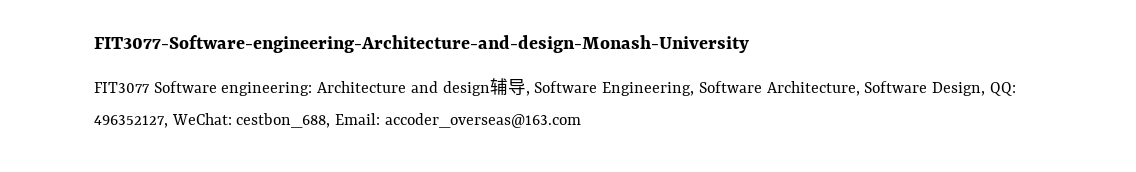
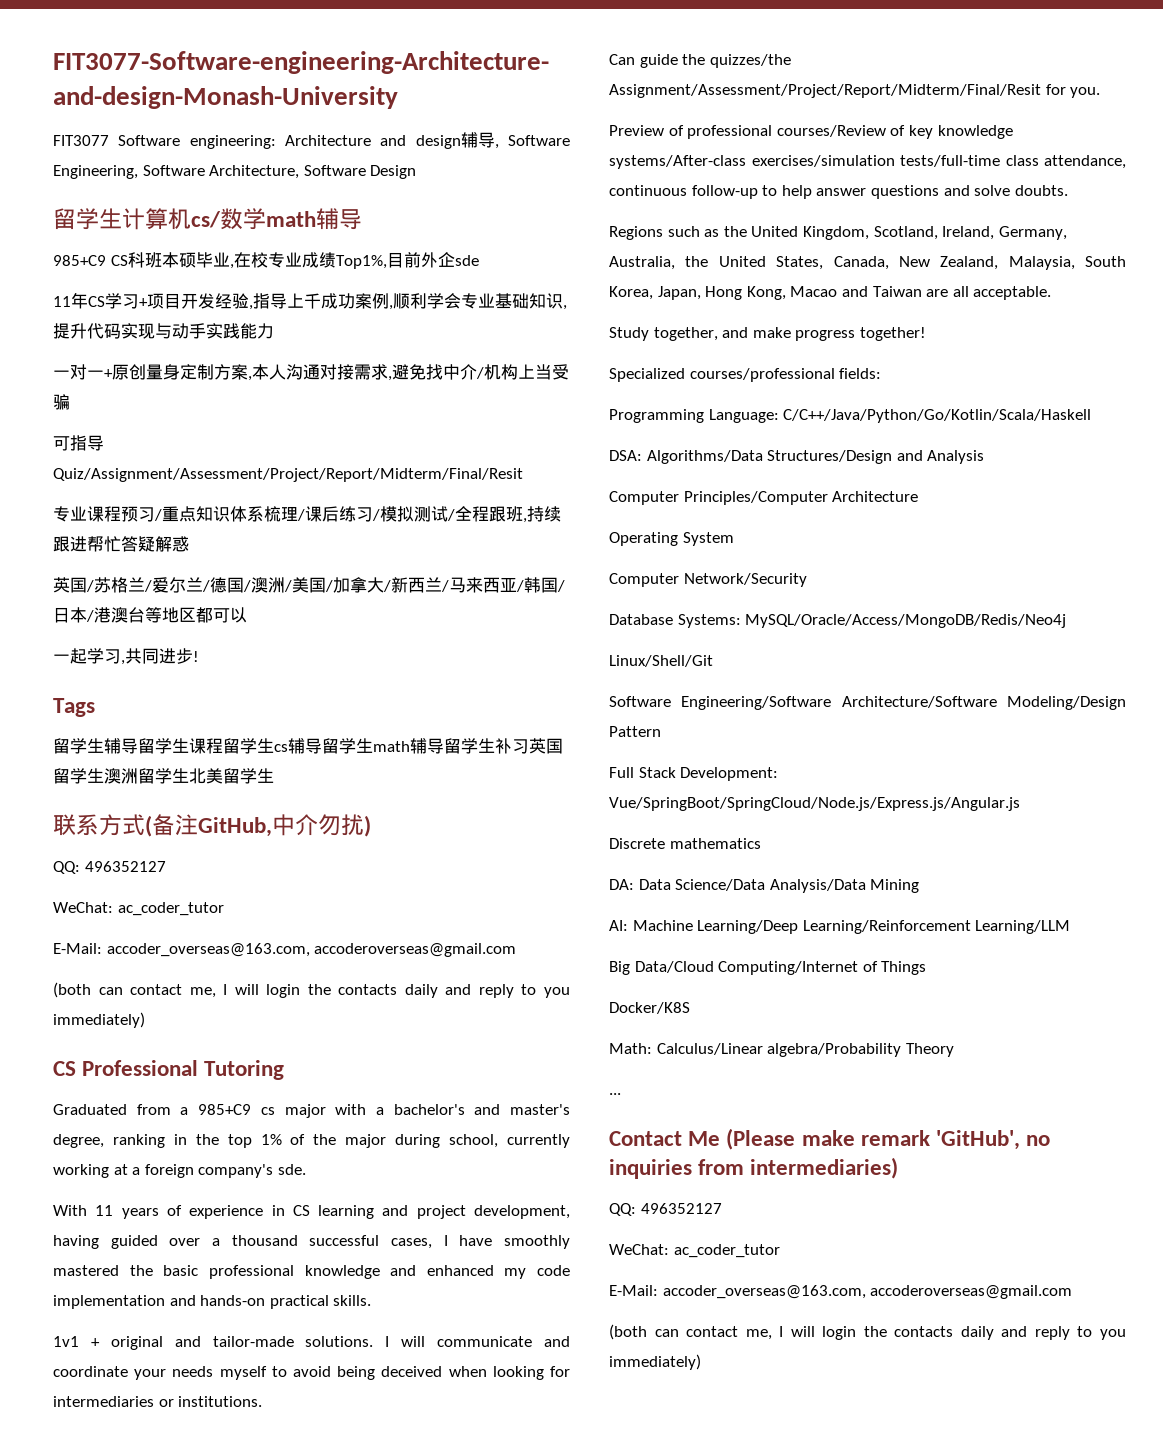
[931,82,1016,96] [94,113,581,128] Design, QQ: 496352127, WeChat: cestbon_688, Email: accoder_overseas@163.com -> [370,165,417,179] [53,208,362,230] [53,252,479,269] [53,292,567,310] [53,323,274,339] [53,364,569,381] [53,394,70,410] [53,435,104,451] [53,468,523,482] [53,506,561,523] [53,536,189,552] [53,577,565,593] [53,607,247,623] [53,648,199,665] [53,698,95,717] [53,738,563,754] [53,768,274,784] [53,814,371,837] [53,861,166,874] [53,902,224,916] [53,943,517,957] [53,982,571,998] [53,1012,145,1028] [53,1060,285,1080] [53,1104,570,1118] [53,1134,571,1148] [53,1164,306,1178] [53,1205,570,1219] [53,1235,570,1249] [53,1265,570,1279] [53,1295,372,1309] [53,1336,571,1350] [53,1366,570,1380] [53,1396,263,1407] [609,54,791,68] [609,84,1101,98] [609,125,1013,139] [609,155,1126,169] [609,185,1068,199] [609,226,1067,240] [609,256,1126,270] [609,286,1052,300] [609,327,926,341] [609,368,882,382] [609,409,1092,423] [609,450,985,464] [609,491,919,505] [609,532,734,546] [609,573,807,587] [609,614,1067,628] [609,655,713,667] [609,696,1126,710] [609,726,661,737] [609,767,779,781] [609,797,1020,811] [609,838,761,849] [609,879,920,893] [609,920,1071,934] [609,961,927,975] [609,1002,690,1014] [609,1043,954,1057] [609,1093,621,1095] [609,1128,1051,1150] [609,1157,899,1179] [609,1203,722,1216] [609,1244,780,1258] [609,1285,1073,1299] [609,1324,1126,1340] [609,1354,701,1370] Design // 留学生计算机cs/数学math辅导 // 985+C9 CS科班本硕毕业,在校专业成绩Top1%,目前外企sde // 11年CS学习+项目开发经验,指导上千成功案例,顺利学会专业基础知识,提升代码实现与动手实践能力 // 一对一+原创量身定制方案,本人沟通对接需求,避免找中介/机构上当受骗 // 可指导Quiz/Assignment/Assessment/Project/Report/Midterm/Final/Resit // 专业课程预习/重点知识体系梳理/课后练习/模拟测试/全程跟班,持续跟进帮忙答疑解惑 // 英国/苏格兰/爱尔兰/德国/澳洲/美国/加拿大/新西兰/马来西亚/韩国/日本/港澳台等地区都可以 // 一起学习,共同进步! // Tags // 留学生辅导留学生课程留学生cs辅导留学生math辅导留学生补习英国留学生澳洲留学生北美留学生 // 联系方式(备注GitHub,中介勿扰) // QQ: 496352127 // WeChat: ac_coder_tutor // E-Mail: accoder_overseas@163.com, accoderoverseas@gmail.com // (both can contact me, I will login the contacts daily and reply to you immediately) // CS Professional Tutoring // Graduated from a 985+C9 cs major with a bachelor's and master's degree, ranking in the top 1% of the major during school, currently working at a foreign company's sde. // With 11 years of experience in CS learning and project development, having guided over a thousand successful cases, I have smoothly mastered the basic professional knowledge and enhanced my code implementation and hands-on practical skills. // 1v1 + original and tailor-made solutions. I will communicate and coordinate your needs myself to avoid being deceived when looking for intermediaries or institutions. // Can guide the quizzes/the Assignment/Assessment/Project/Report/Midterm/Final/Resit for you. // Preview of professional courses/Review of key knowledge systems/After-class exercises/simulation tests/full-time class attendance, continuous follow-up to help answer questions and solve doubts. // Regions such as the United Kingdom, Scotland, Ireland, Germany, Australia, the United States, Canada, New Zealand, Malaysia, South Korea, Japan, Hong Kong, Macao and Taiwan are all acceptable. // Study together, and make progress together! // Specialized courses/professional fields: // Programming Language: C/C++/Java/Python/Go/Kotlin/Scala/Haskell // DSA: Algorithms/Data Structures/Design and Analysis // Computer Principles/Computer Architecture // Operating System // Computer Network/Security // Database Systems: MySQL/Oracle/Access/MongoDB/Redis/Neo4j // Linux/Shell/Git // Software Engineering/Software Architecture/Software Modeling/Design Pattern // Full Stack Development: Vue/SpringBoot/SpringCloud/Node.js/Express.js/Angular.js // Discrete mathematics // DA: Data Science/Data Analysis/Data Mining // AI: Machine Learning/Deep Learning/Reinforcement Learning/LLM // Big Data/Cloud Computing/Internet of Things // Docker/K8S // Math: Calculus/Linear algebra/Probability Theory // ... // Contact Me (Please make remark 'GitHub', no inquiries from intermediaries) // QQ: 496352127 // WeChat: ac_coder_tutor // E-Mail: accoder_overseas@163.com, accoderoverseas@gmail.com // (both can contact me, I will login the contacts daily and reply to you immediately)

